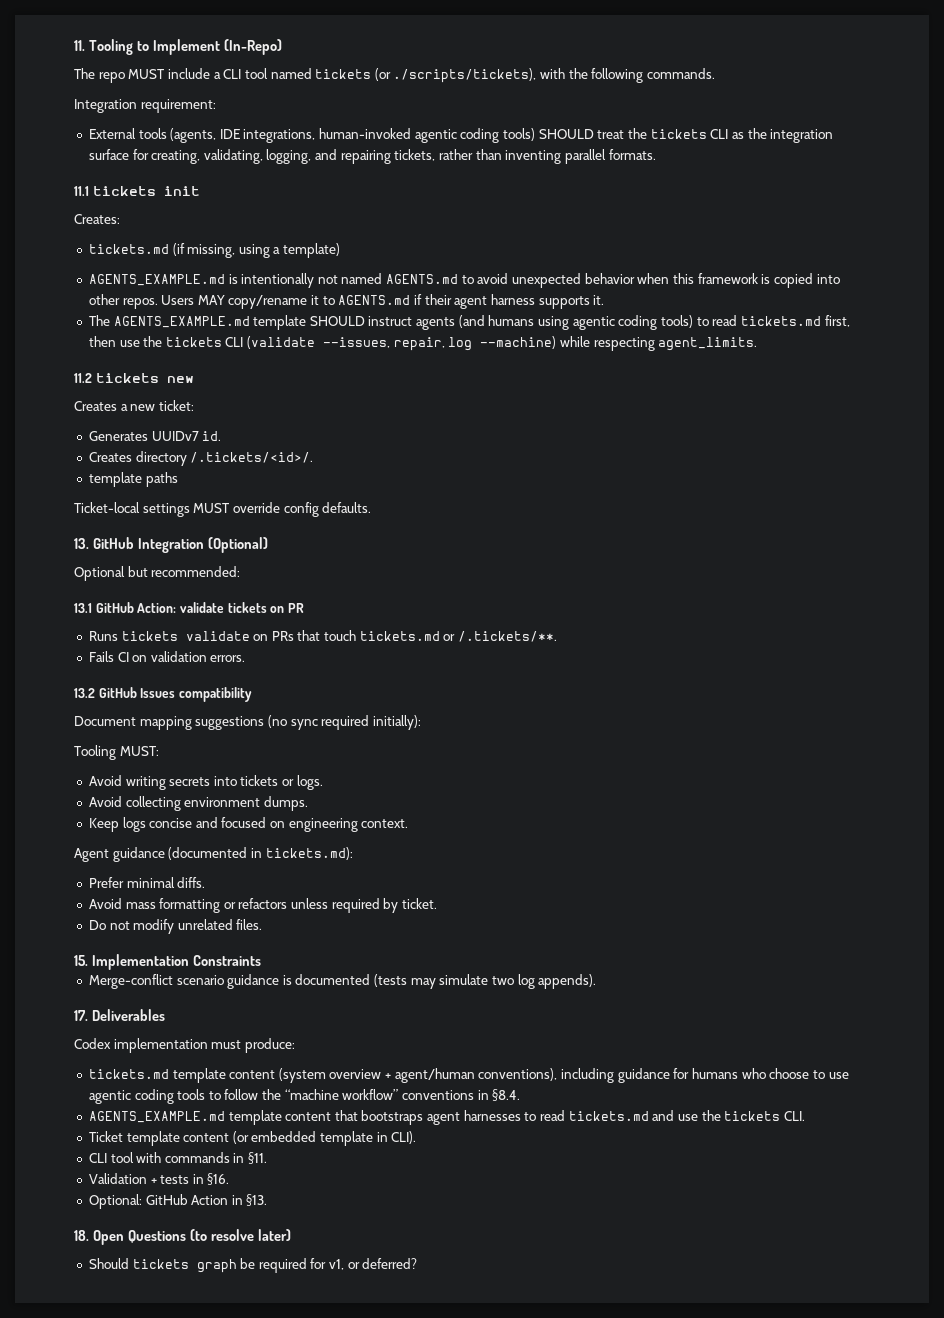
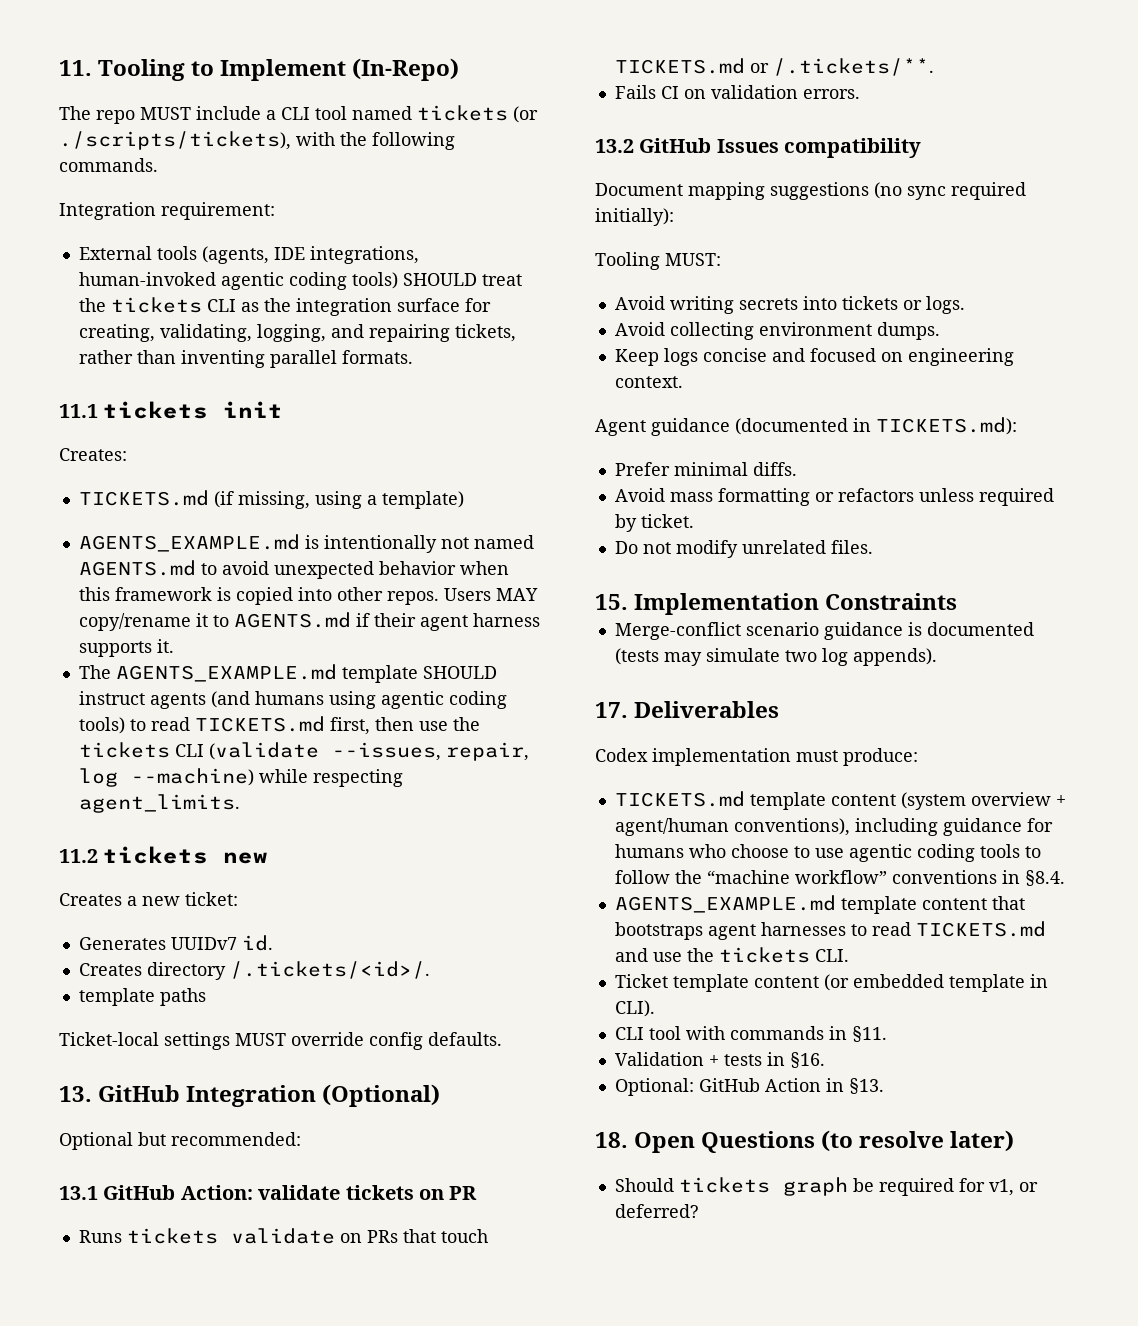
[88,244,169,254] tickets.md -> [78,490,209,506] TICKETS.md
[740,316,821,326] tickets.md -> [194,716,325,732] TICKETS.md
[359,631,440,641] tickets.md -> [614,58,745,74] TICKETS.md
[265,847,353,860] tickets.md): -> [876,417,1017,435] TICKETS.md):
[88,1069,169,1079] tickets.md -> [614,791,745,807] TICKETS.md
[568,1111,649,1121] tickets.md -> [915,921,1046,937] TICKETS.md

